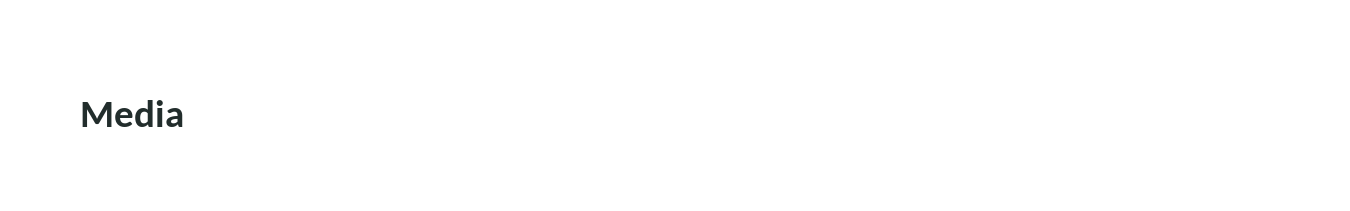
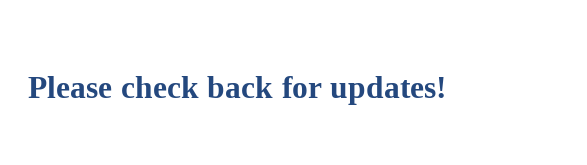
[80,100,184,127] Media -> [28,76,447,105] Please check back for updates!

